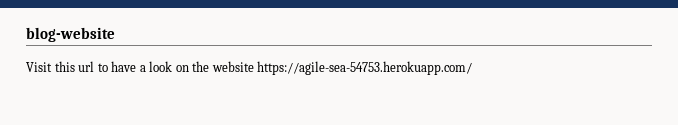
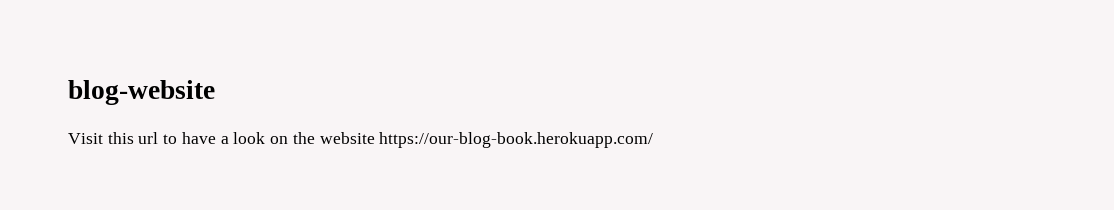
[257,61,473,75] https://agile-sea-54753.herokuapp.com/ -> [379,132,654,148] https://our-blog-book.herokuapp.com/

